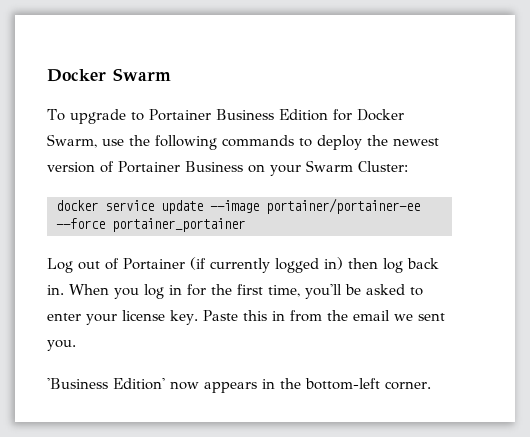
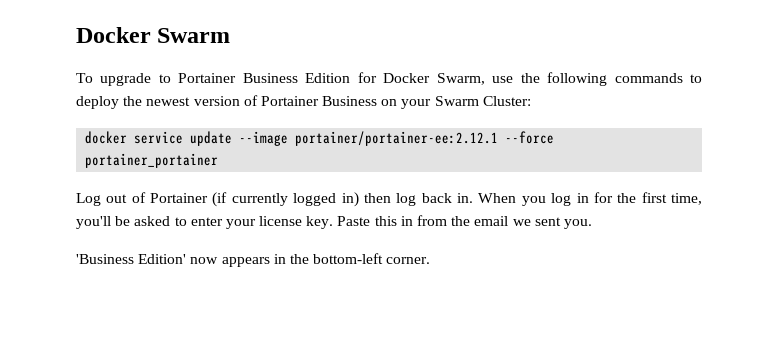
[266,198,420,214] portainer/portainer-ee -> [295,131,499,146] portainer/portainer-ee:2.12.1

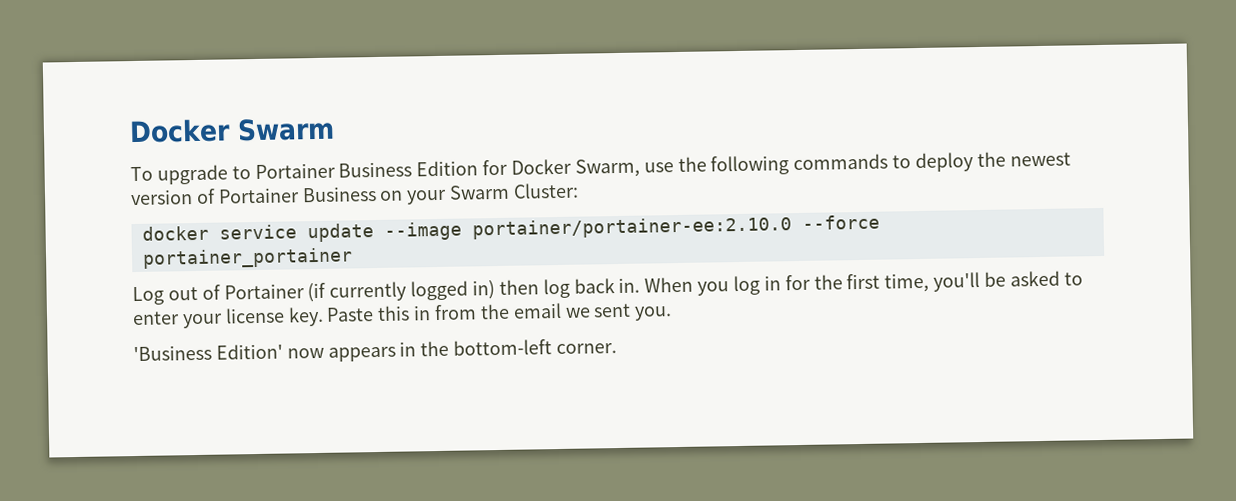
[295,131,499,146] portainer/portainer-ee:2.12.1 -> [471,216,792,240] portainer/portainer-ee:2.10.0

